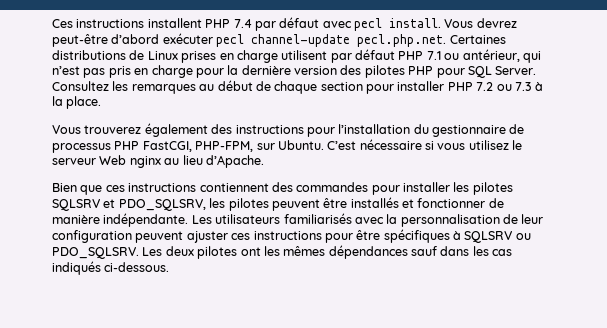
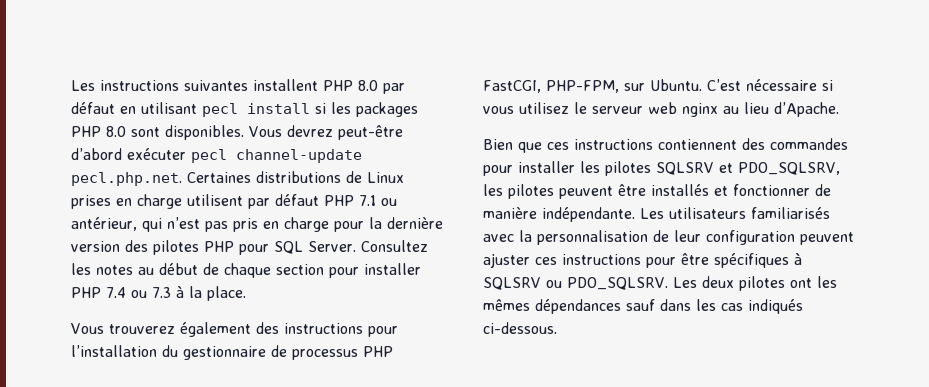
[52,19,145,28] Ces instructions -> [71,80,248,91] Les instructions suivantes
[233,17,441,31] 7.4 par défaut avec pecl install. -> [358,80,405,94] [71,102,418,117] [71,125,244,140] 8.0 par défaut en utilisant pecl install si les packages PHP 8.0 sont disponibles.
[131,84,196,94] remarques -> [96,265,133,275] notes
[476,82,494,91] 7.2 -> [106,287,126,298] 7.4
[99,155,127,165] Web -> [648,102,677,114] web

